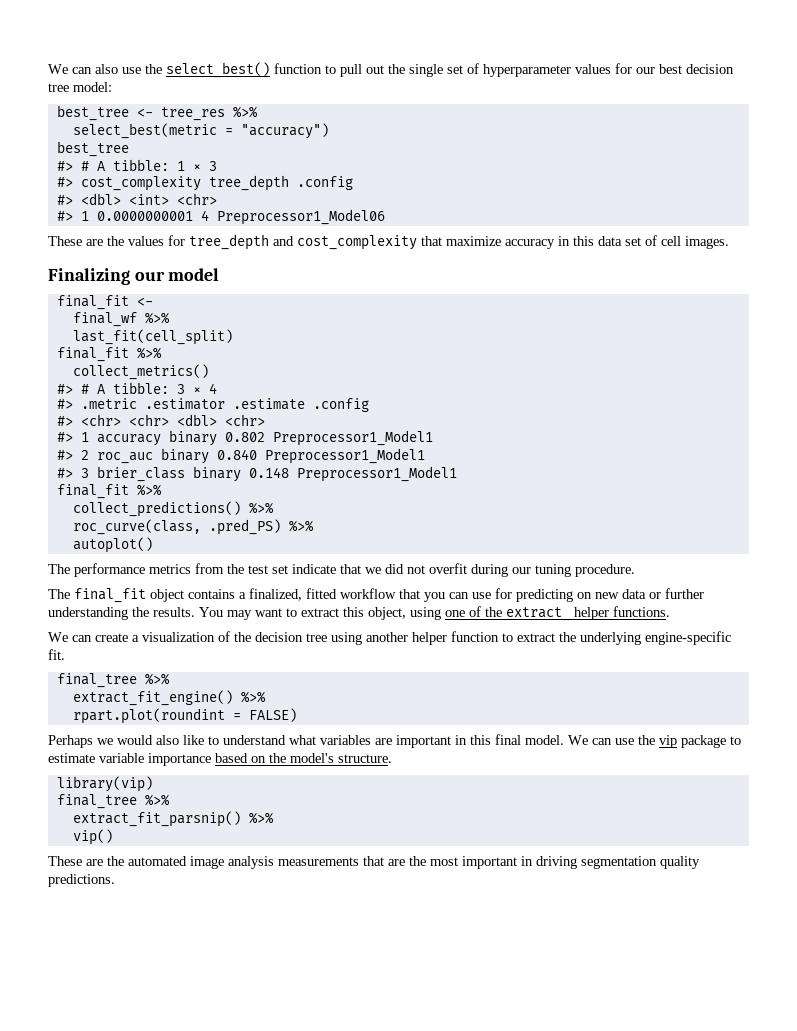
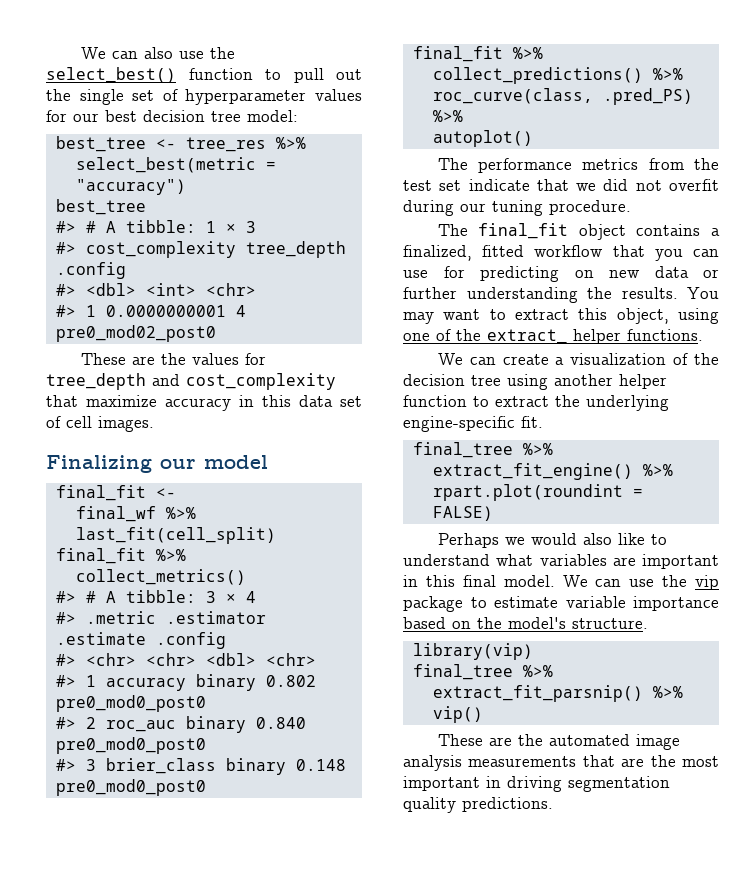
[216,209,385,225] Preprocessor1_Model06 -> [55,325,216,342] pre0_mod02_post0
[272,430,433,446] Preprocessor1_Model1 -> [55,695,206,712] pre0_mod0_post0
[264,448,425,464] Preprocessor1_Model1 -> [55,737,206,754] pre0_mod0_post0
[296,466,457,482] Preprocessor1_Model1 -> [55,779,206,796] pre0_mod0_post0

